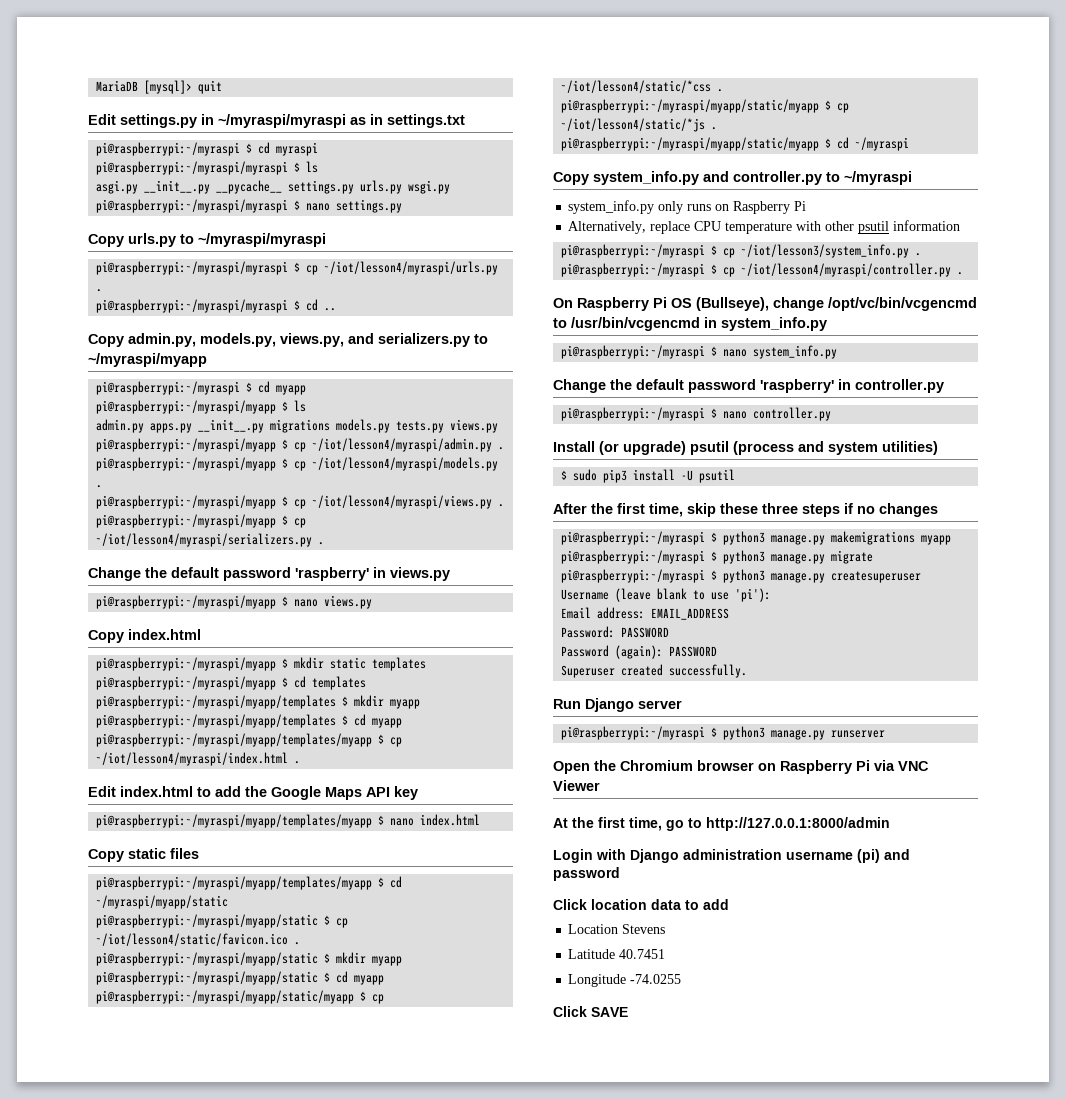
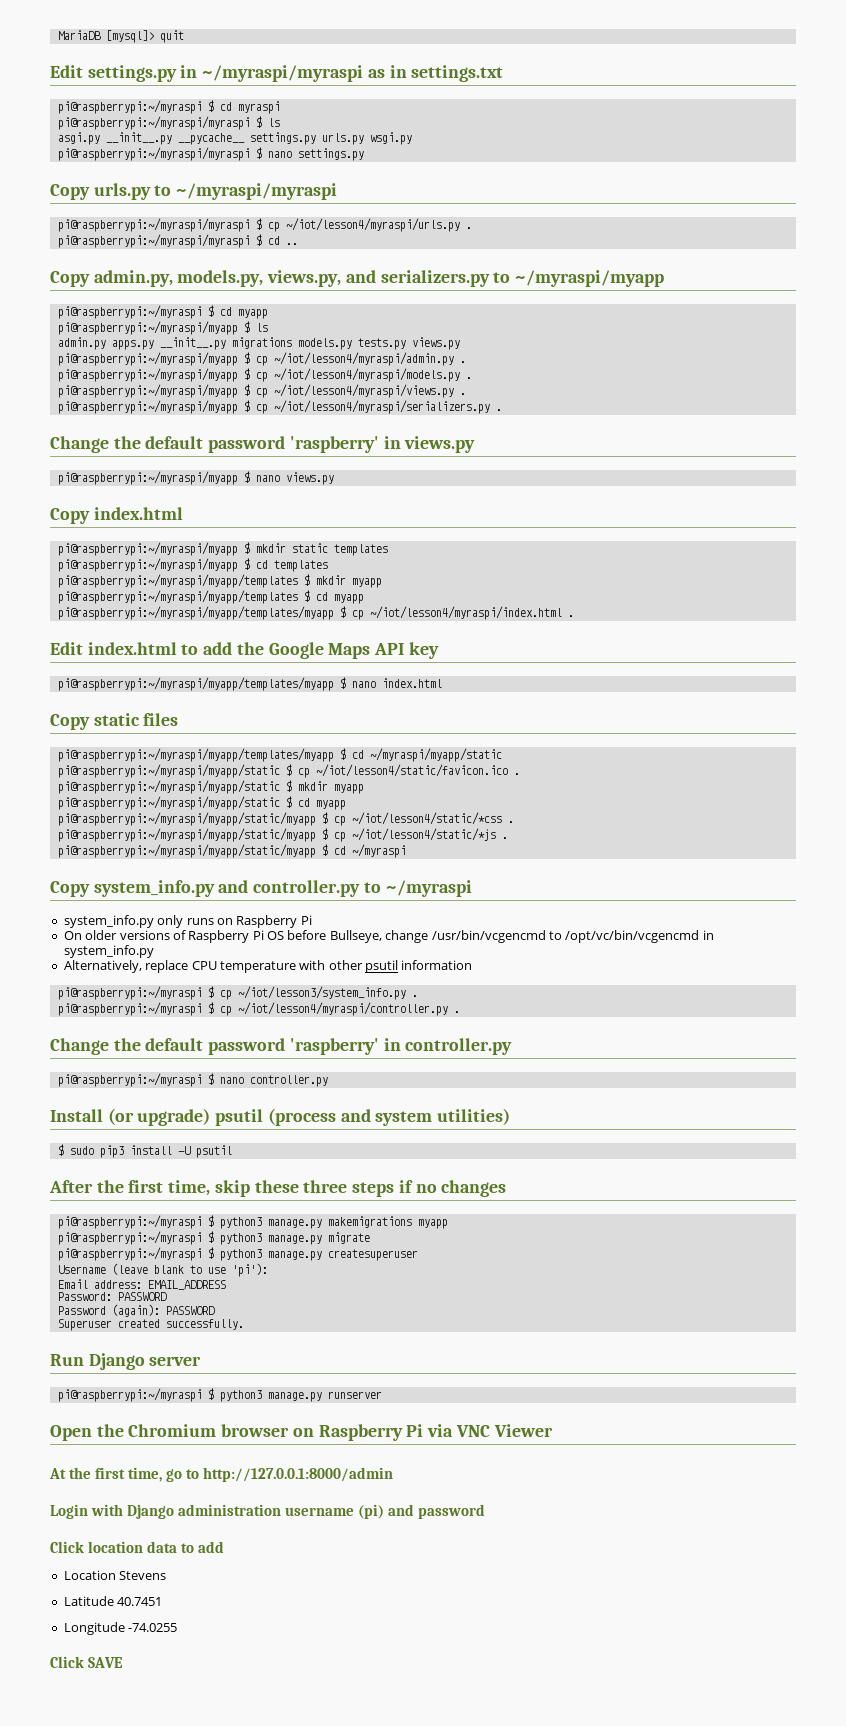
(807, 206) none -> [63,930,714,943] [63,945,154,958] // On older versions of Raspberry Pi OS before Bullseye, change /usr/bin/vcgencmd to /opt/vc/bin/vcgencmd in system_info.py
[553,297,977,311] [553,317,827,331] [561,345,838,359] // On Raspberry Pi OS (Bullseye), change /opt/vc/bin/vcgencmd to /usr/bin/vcgencmd in system_info.py // pi@raspberrypi:~/myraspi $ nano system_info.py -> (460, 1012) none

